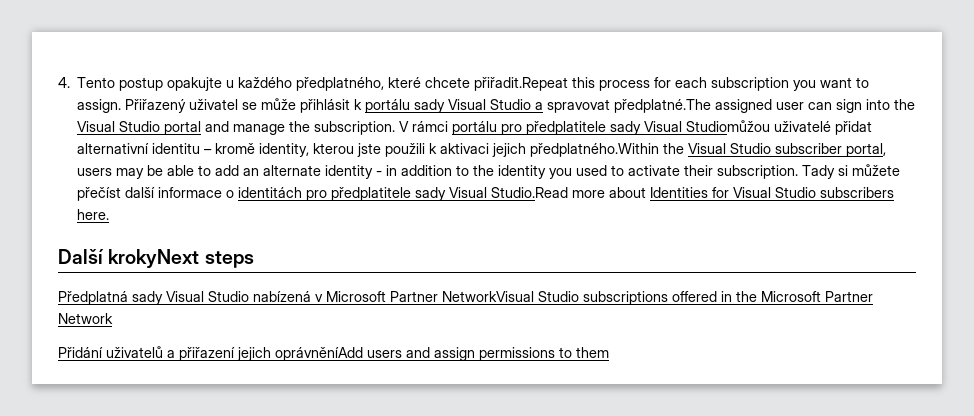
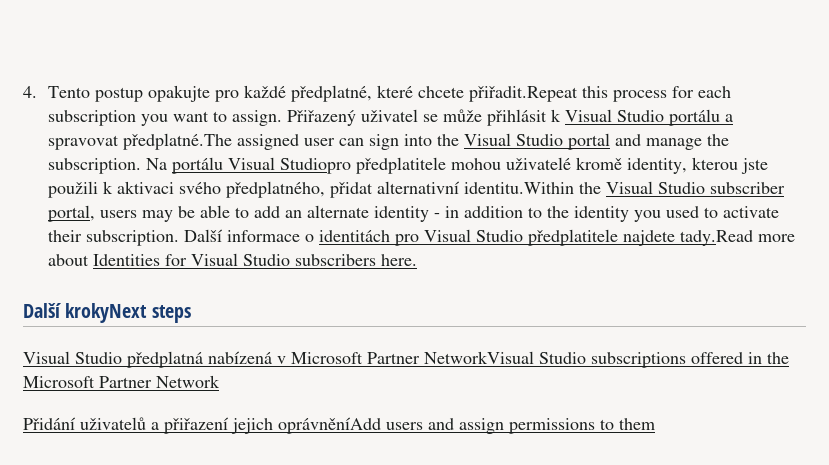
[226,77,385,91] u každého předplatného, -> [214,85,372,102] pro každé předplatné,
[365,99,532,113] portálu sady Visual Studio -> [564,109,720,126] Visual Studio portálu
[399,120,873,135] [77,143,213,154] V rámci portálu pro předplatitele sady Visual Studiomůžou uživatelé přidat alternativní identitu – -> [145,157,571,174] Na portálu Visual Studiopro předplatitele mohou uživatelé
[492,143,660,157] jejich předplatného.Within -> [178,181,574,198] svého předplatného, přidat alternativní identitu.Within
[802,164,901,179] [77,187,569,201] Tady si můžete přečíst další informace o identitách pro předplatitele sady Visual Studio.Read -> [183,229,753,246] Další informace o identitách pro Visual Studio předplatitele najdete tady.Read
[58,291,249,305] Předplatná sady Visual Studio -> [23,351,203,368] Visual Studio předplatná

